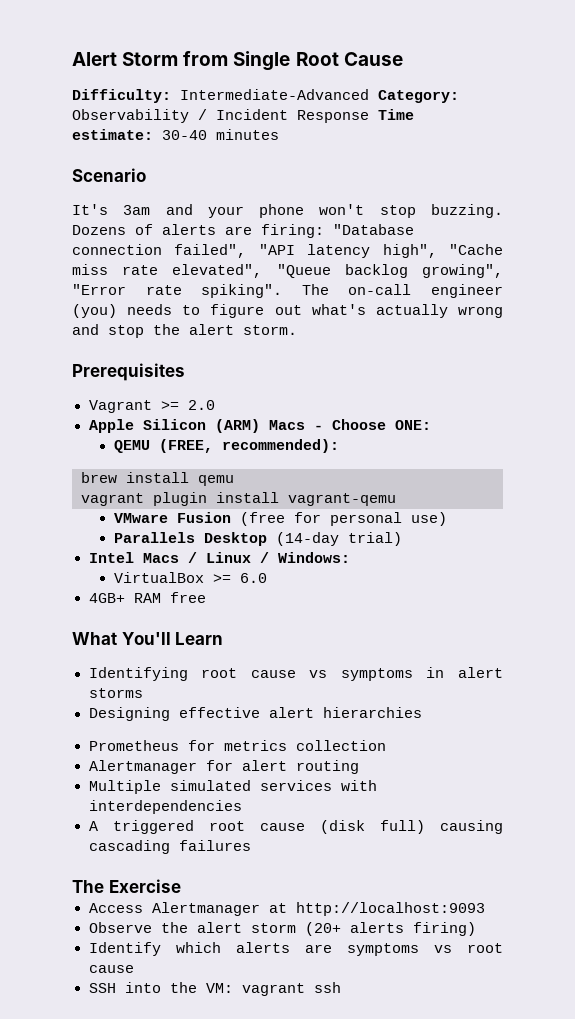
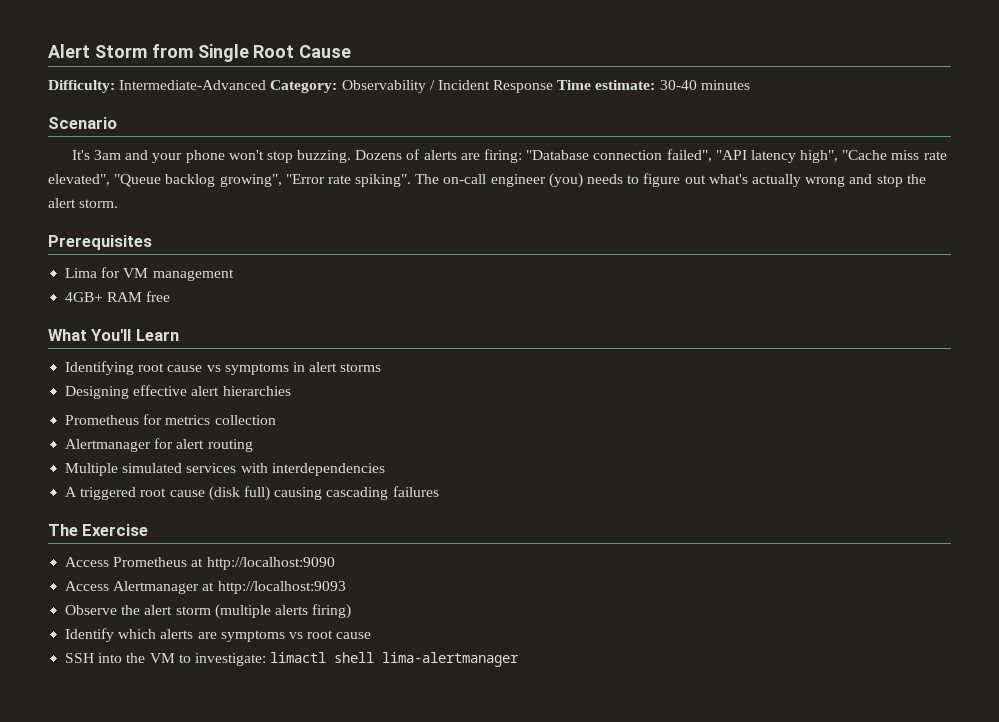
[88,400,215,413] [88,419,431,433] [113,439,339,453] [81,472,234,486] [81,492,396,506] [113,512,447,526] [113,532,402,546] [88,552,350,563] [113,572,267,583] Vagrant >= 2.0 // Apple Silicon (ARM) Macs - Choose ONE: // QEMU (FREE, recommended): // brew install qemu // vagrant plugin install vagrant-qemu // VMware Fusion (free for personal use) // Parallels Desktop (14-day trial) // Intel Macs / Linux / Windows: // VirtualBox >= 6.0 -> [65,267,234,281] Lima for VM management
(181, 886) none -> [65,557,335,570] // Access Prometheus at http://localhost:9090
[304,922,341,936] (20+ -> [214,604,271,619] (multiple
[205,982,341,996] VM: vagrant ssh -> [149,652,520,667] VM to investigate: limactl shell lima-alertmanager

